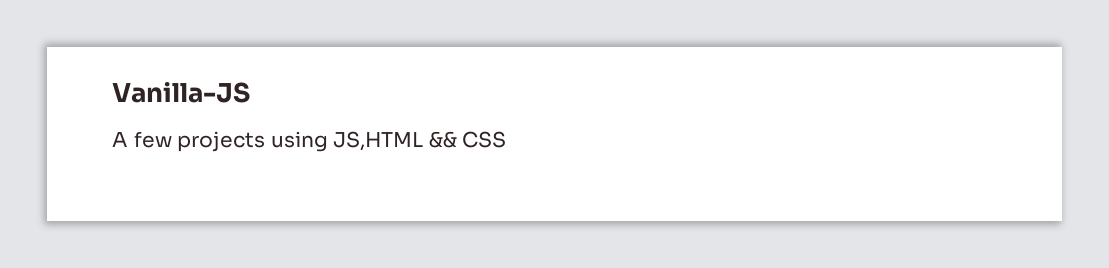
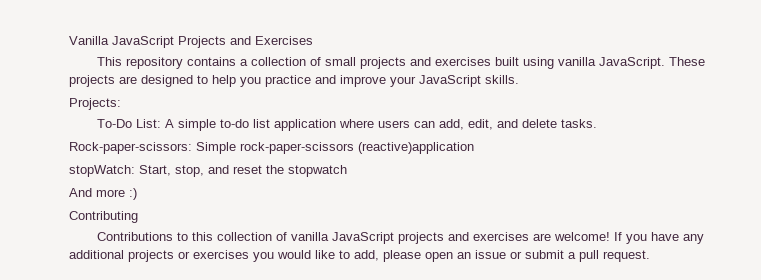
[112,82,250,103] [112,131,507,152] Vanilla-JS // A few projects using JS,HTML && CSS -> [69,36,313,48] [96,57,705,69] [69,75,519,87] [69,98,121,110] [96,119,597,131] [69,142,474,154] [69,165,347,177] [69,188,137,200] [69,211,138,223] [96,232,704,244] [69,250,650,262] Vanilla JavaScript Projects and Exercises // This repository contains a collection of small projects and exercises built using vanilla JavaScript. These projects are designed to help you practice and improve your JavaScript skills. // Projects: // To-Do List: A simple to-do list application where users can add, edit, and delete tasks. // Rock-paper-scissors: Simple rock-paper-scissors (reactive)application // stopWatch: Start, stop, and reset the stopwatch // And more :) // Contributing // Contributions to this collection of vanilla JavaScript projects and exercises are welcome! If you have any additional projects or exercises you would like to add, please open an issue or submit a pull request.

